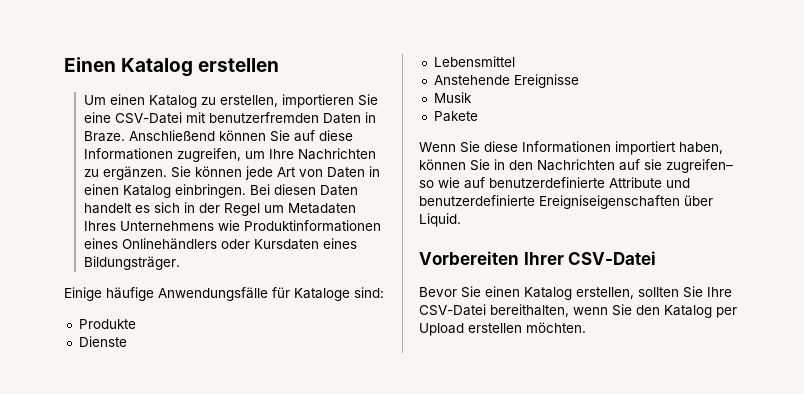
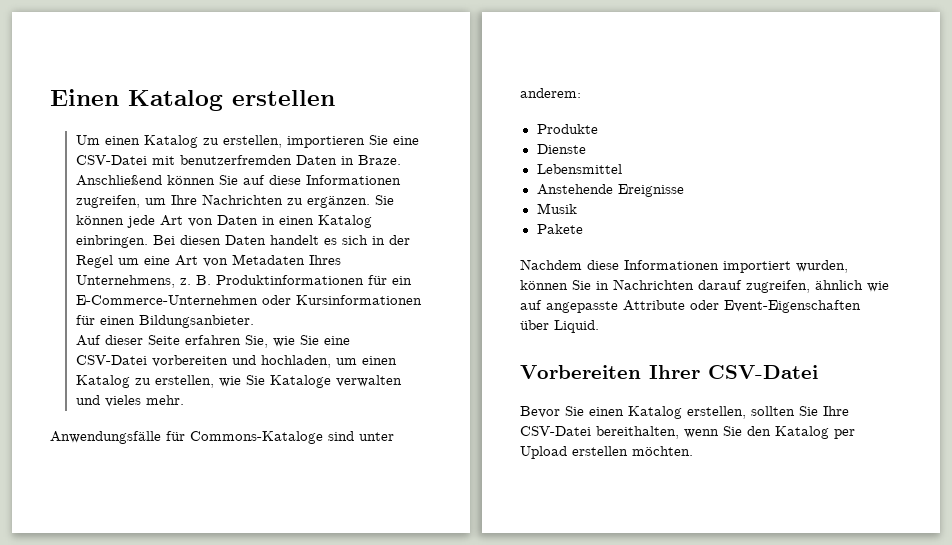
[287,203,356,214] [83,220,381,232] [83,238,357,250] [83,256,180,270] [64,287,384,301] Metadaten Ihres Unternehmens wie Produktinformationen eines Onlinehändlers oder Kursdaten eines Bildungsträger. // Einige häufige Anwendungsfälle für Kataloge sind: -> [143,254,341,267] [75,275,412,288] [75,295,422,305] [75,315,254,328] [75,335,350,348] [75,355,397,368] [75,375,402,388] [75,395,184,407] [50,431,394,444] [520,88,581,98] eine Art von Metadaten Ihres Unternehmens, z. B. Produktinformationen für ein E-Commerce-Unternehmen oder Kursinformationen für einen Bildungsanbieter. // Auf dieser Seite erfahren Sie, wie Sie eine CSV-Datei vorbereiten und hochladen, um einen Katalog zu erstellen, wie Sie Kataloge verwalten und vieles mehr. // Anwendungsfälle für Commons-Kataloge sind unter anderem:
[419,141,480,153] Wenn Sie -> [520,259,582,270] Nachdem
[679,142,723,154] haben, -> [796,260,848,273] wurden,
[509,159,733,173] [419,177,690,189] [419,195,680,209] den Nachrichten auf sie zugreifen– so wie auf benutzerdefinierte Attribute und benutzerdefinierte Ereigniseigenschaften -> [613,279,889,293] [520,300,861,313] Nachrichten darauf zugreifen, ähnlich wie auf angepasste Attribute oder Event-Eigenschaften

